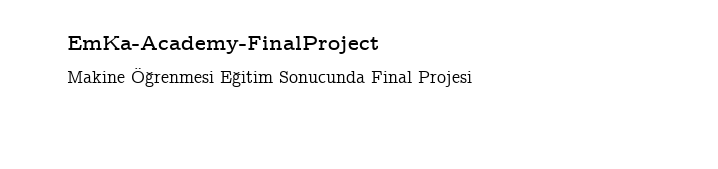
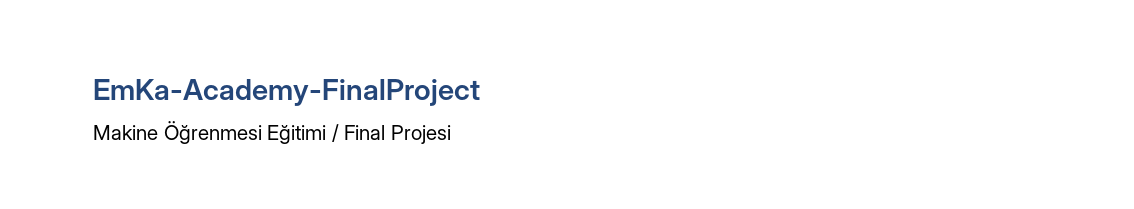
[220,71,365,87] Eğitim Sonucunda -> [267,124,339,144] Eğitimi /

